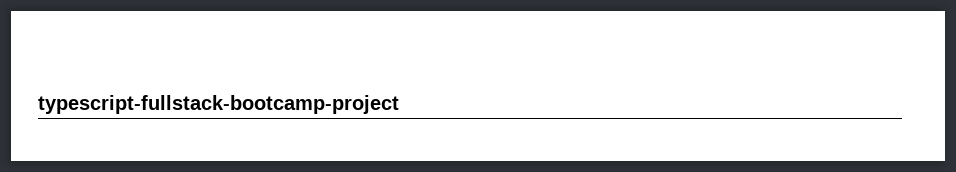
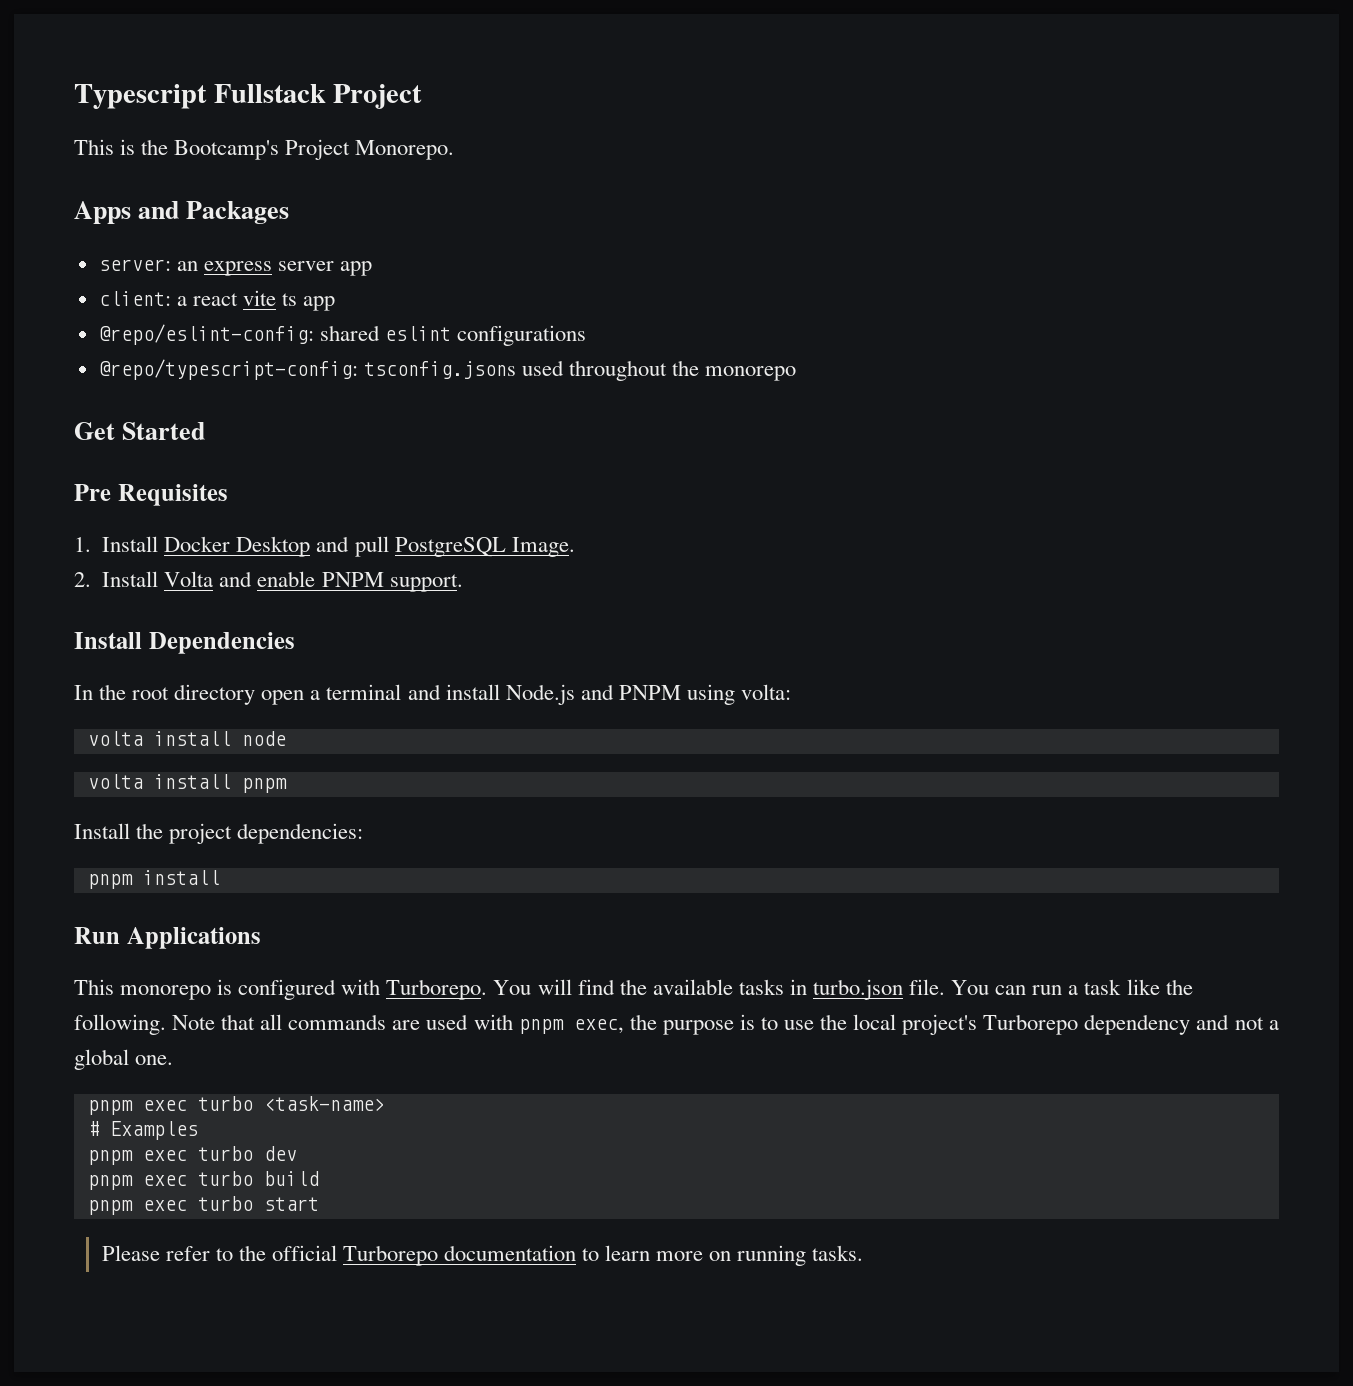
[38,95,399,114] typescript-fullstack-bootcamp-project -> [74,84,423,109] [74,139,455,160] [74,201,290,224] [98,259,373,276] [98,290,336,311] [98,324,586,346] [98,359,797,381] [74,422,206,440] [74,484,228,506] [74,536,575,557] [74,571,463,592] [74,632,295,654] [74,684,791,705] [87,731,286,746] [87,774,287,793] [74,823,364,844] [87,870,220,889] [74,927,261,949] [74,979,1193,1000] [74,1014,1279,1035] [74,1049,174,1070] [87,1096,385,1115] [87,1121,198,1140] [87,1146,297,1165] [87,1171,319,1190] [87,1196,319,1215] [101,1245,864,1266] Typescript Fullstack Project // This is the Bootcamp's Project Monorepo. // Apps and Packages // server: an express server app // client: a react vite ts app // @repo/eslint-config: shared eslint configurations // @repo/typescript-config: tsconfig.jsons used throughout the monorepo // Get Started // Pre Requisites // 1. Install Docker Desktop and pull PostgreSQL Image. // 2. Install Volta and enable PNPM support. // Install Dependencies // In the root directory open a terminal and install Node.js and PNPM using volta: // volta install node // volta install pnpm // Install the project dependencies: // pnpm install // Run Applications // This monorepo is configured with Turborepo. You will find the available tasks in turbo.json file. You can run a task like the following. Note that all commands are used with pnpm exec, the purpose is to use the local project's Turborepo dependency and not a global one. // pnpm exec turbo <task-name> // # Examples // pnpm exec turbo dev // pnpm exec turbo build // pnpm exec turbo start // Please refer to the official Turborepo documentation to learn more on running tasks.

